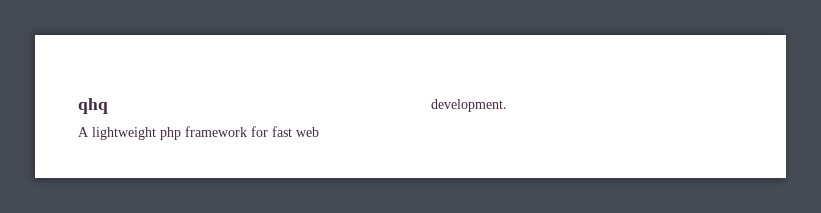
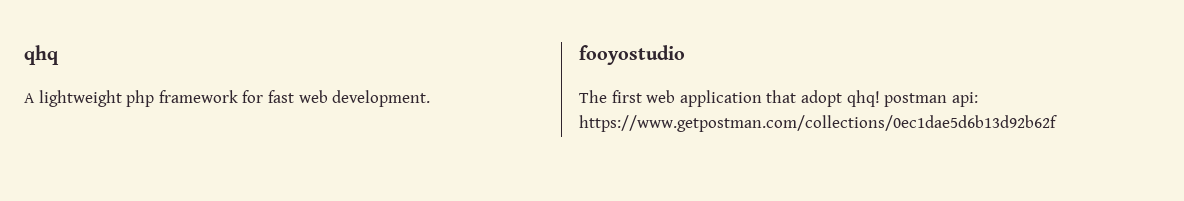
(507, 105) none -> [579,45,685,65] [579,90,978,107] [579,115,1057,132] // fooyostudio // The first web application that adopt qhq! postman api: https://www.getpostman.com/collections/0ec1dae5d6b13d92b62f

